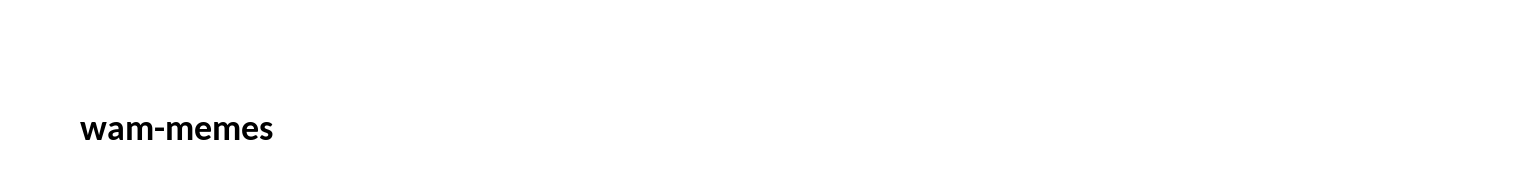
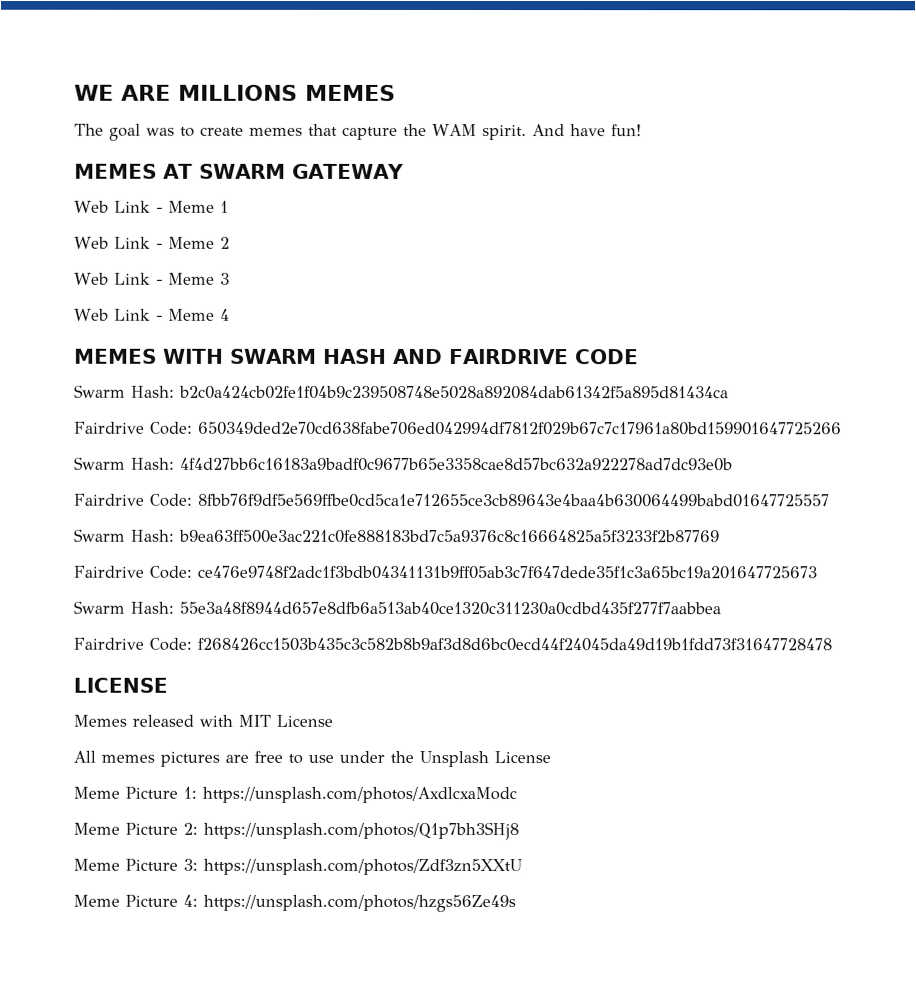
[80,122,273,140] wam-memes -> [74,84,396,101] [74,123,642,141] [74,163,404,179] [74,200,229,213] [74,236,230,249] [74,272,230,285] [74,308,230,321] [74,348,639,365] [74,384,729,400] [74,421,842,436] [74,456,733,472] [73,493,830,508] [73,528,719,544] [73,565,817,580] [73,600,721,616] [73,637,832,652] [73,677,168,693] [73,714,333,727] [73,750,551,768] [73,786,517,804] [73,821,519,841] [73,858,522,876] [73,894,516,913] WE ARE MILLIONS MEMES // The goal was to create memes that capture the WAM spirit. And have fun! // MEMES AT SWARM GATEWAY // Web Link - Meme 1 // Web Link - Meme 2 // Web Link - Meme 3 // Web Link - Meme 4 // MEMES WITH SWARM HASH AND FAIRDRIVE CODE // Swarm Hash: b2c0a424cb02fe1f04b9c239508748e5028a892084dab61342f5a895d81434ca // Fairdrive Code: 650349ded2e70cd638fabe706ed042994df7812f029b67c7c17961a80bd159901647725266 // Swarm Hash: 4f4d27bb6c16183a9badf0c9677b65e3358cae8d57bc632a922278ad7dc93e0b // Fairdrive Code: 8fbb76f9df5e569ffbe0cd5ca1e712655ce3cb89643e4baa4b630064499babd01647725557 // Swarm Hash: b9ea63ff500e3ac221c0fe888183bd7c5a9376c8c16664825a5f3233f2b87769 // Fairdrive Code: ce476e9748f2adc1f3bdb04341131b9ff05ab3c7f647dede35f1c3a65bc19a201647725673 // Swarm Hash: 55e3a48f8944d657e8dfb6a513ab40ce1320c311230a0cdbd435f277f7aabbea // Fairdrive Code: f268426cc1503b435c3c582b8b9af3d8d6bc0ecd44f24045da49d19b1fdd73f31647728478 // LICENSE // Memes released with MIT License // All memes pictures are free to use under the Unsplash License // Meme Picture 1: https://unsplash.com/photos/AxdlcxaModc // Meme Picture 2: https://unsplash.com/photos/Q1p7bh3SHj8 // Meme Picture 3: https://unsplash.com/photos/Zdf3zn5XXtU // Meme Picture 4: https://unsplash.com/photos/hzgs56Ze49s

